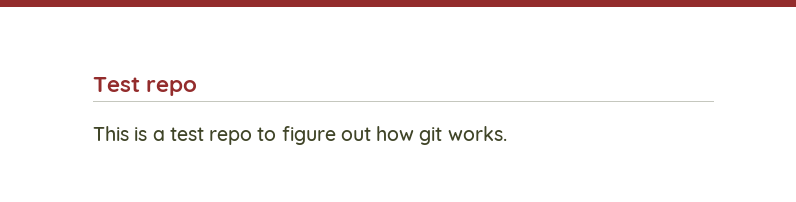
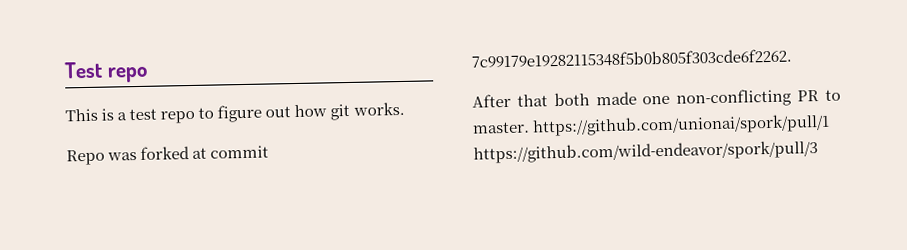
(507, 133) none -> [66,145,270,166] [471,48,792,69] [472,88,842,108] [472,113,831,137] [473,140,818,164] // Repo was forked at commit 7c99179e19282115348f5b0b805f303cde6f2262. // After that both made one non-conflicting PR to master. https://github.com/unionai/spork/pull/1 https://github.com/wild-endeavor/spork/pull/3

